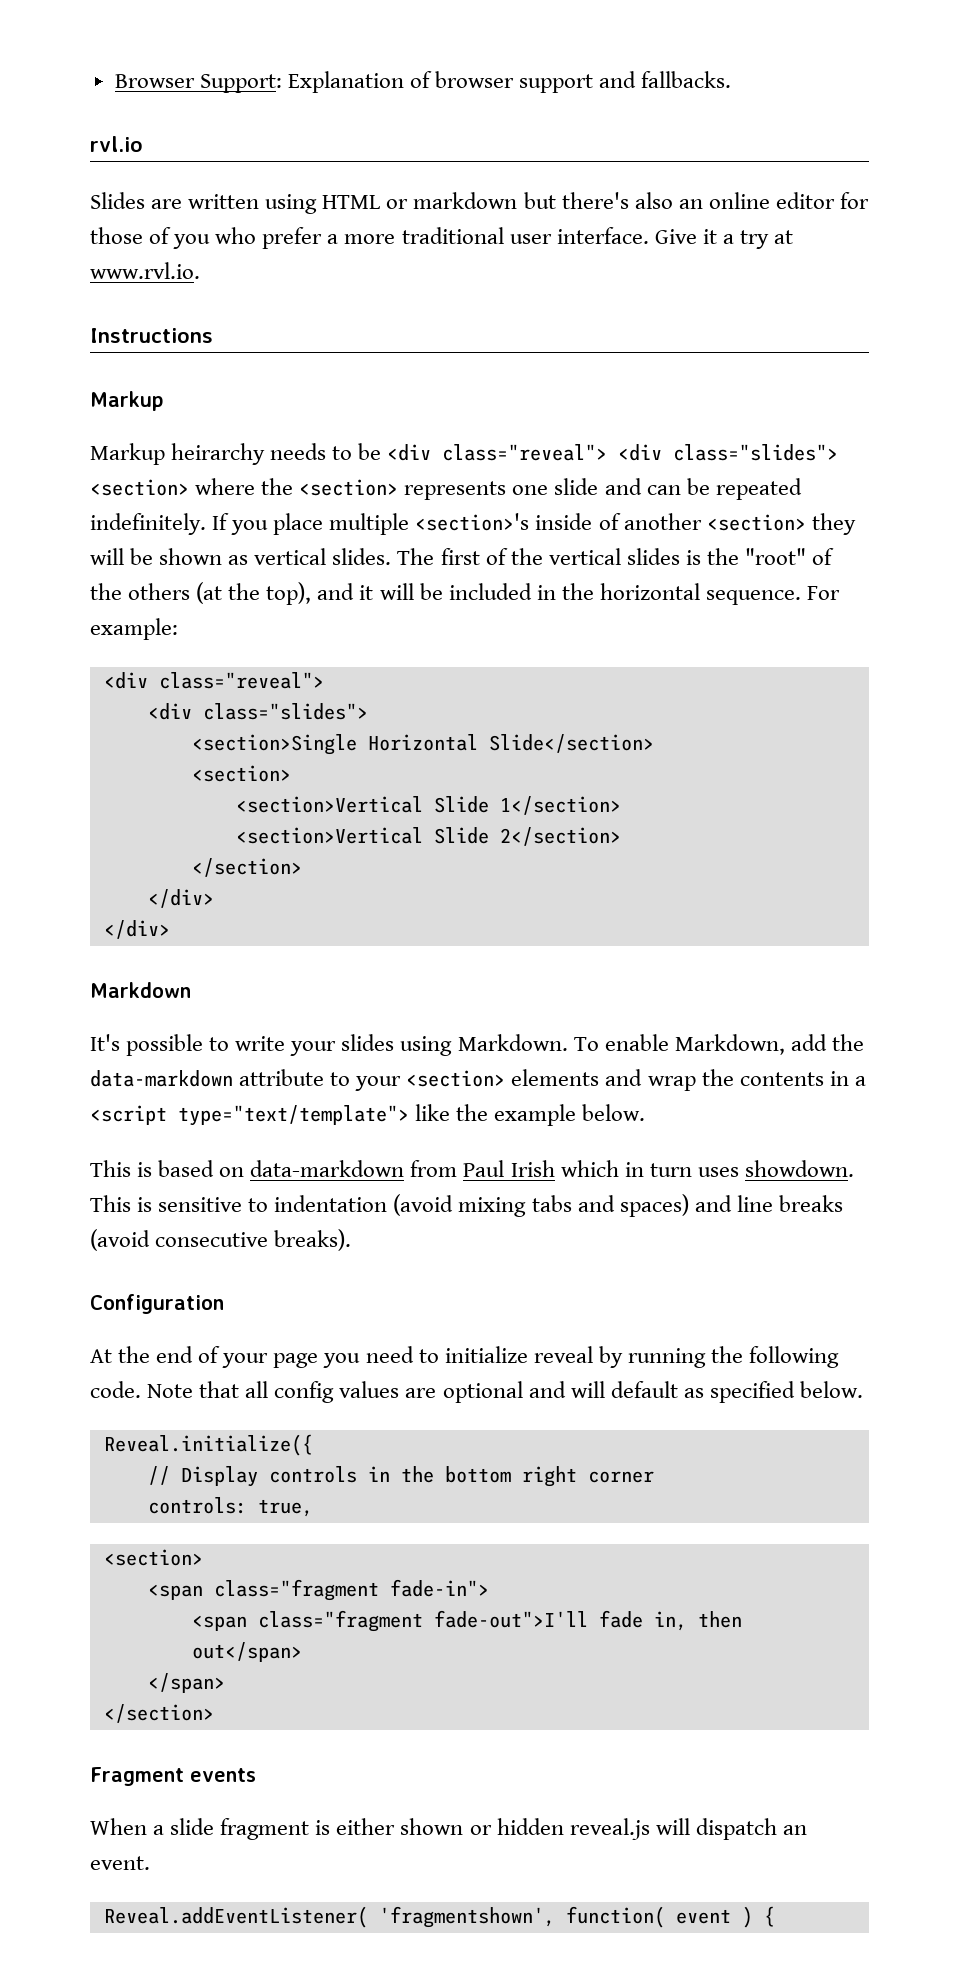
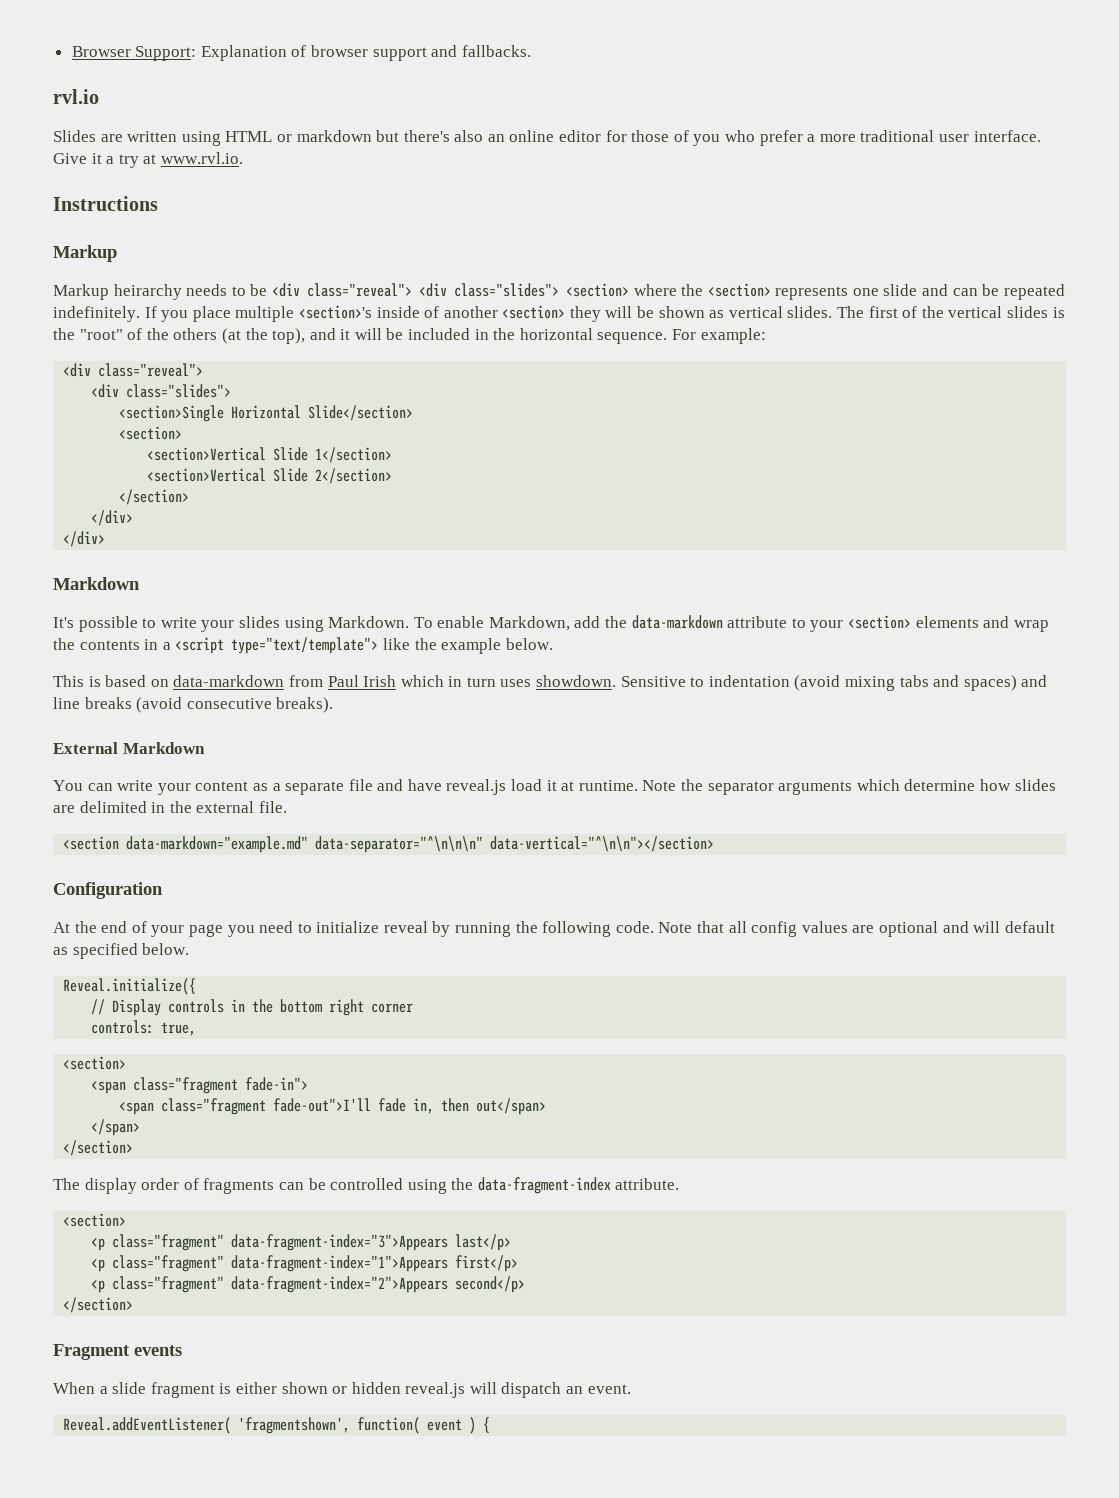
[90,1195,243,1212] This is sensitive -> [620,676,686,687] Sensitive
(352, 1240) none -> [53,742,205,754] [53,779,1056,795] [53,801,287,813] [63,836,715,853] // External Markdown // You can write your content as a separate file and have reveal.js load it at runtime. Note the separator arguments which determine how slides are delimited in the external file. // <section data-markdown="example.md" data-separator="^\n\n\n" data-vertical="^\n\n"></section>
(214, 1713) none -> [53,1177,680,1194] [63,1213,127,1227] [91,1234,512,1251] [91,1255,519,1272] [91,1276,526,1293] [63,1297,134,1313] // The display order of fragments can be controlled using the data-fragment-index attribute. // <section> // <p class="fragment" data-fragment-index="3">Appears last</p> // <p class="fragment" data-fragment-index="1">Appears first</p> // <p class="fragment" data-fragment-index="2">Appears second</p> // </section>

